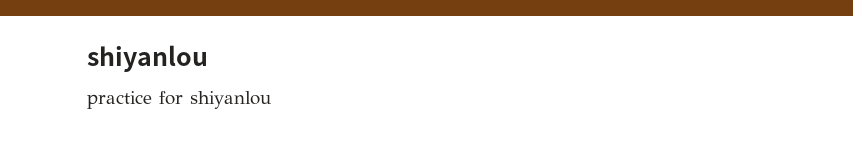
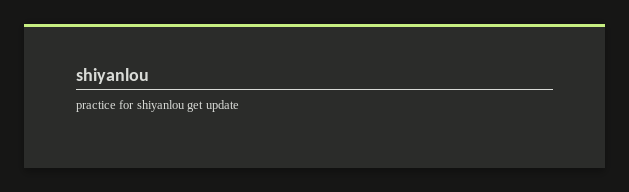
(271, 100) none -> [187,100,239,112] get update

